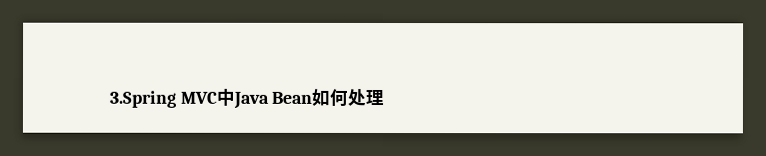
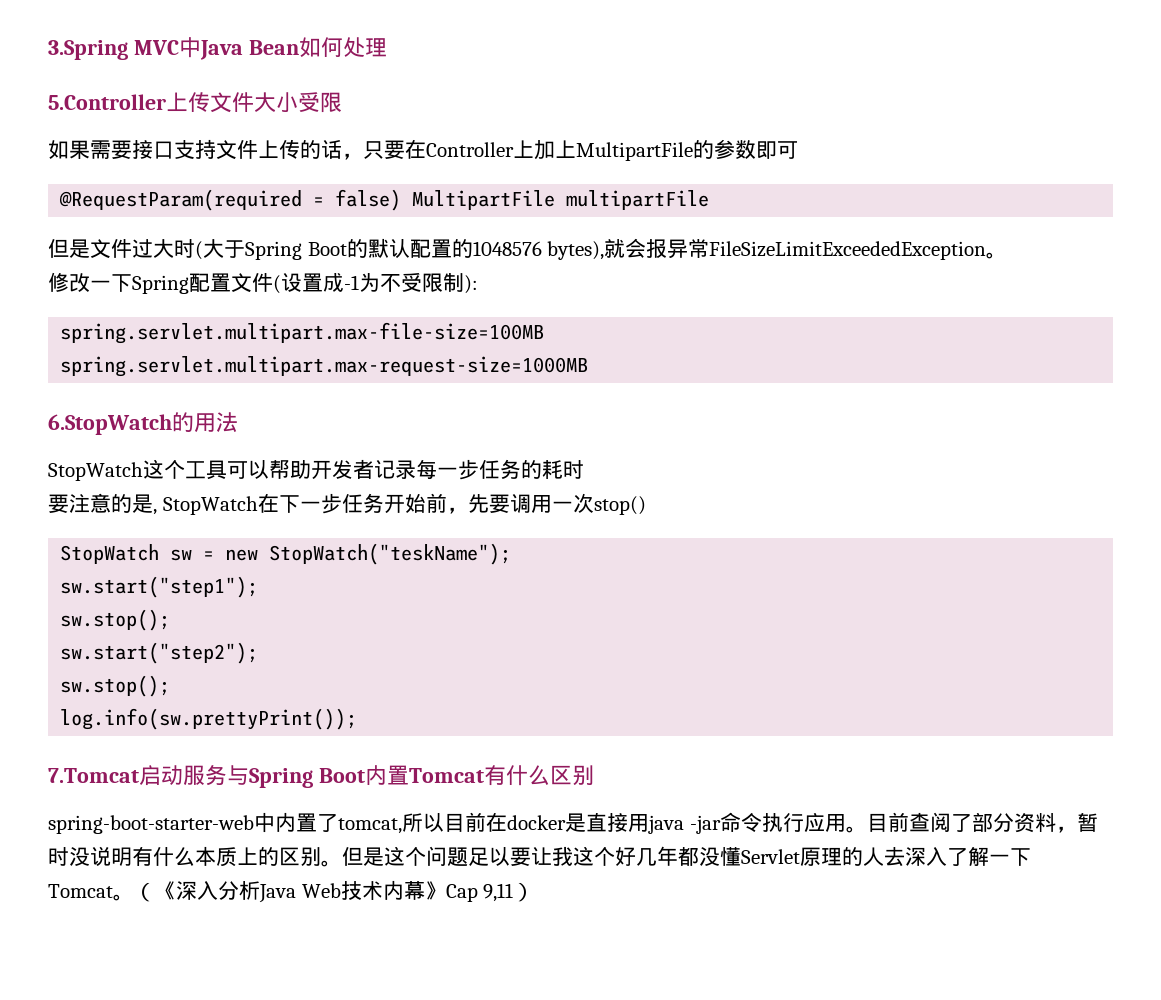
(385, 97) none -> [48,92,342,113] [48,139,798,161] [59,189,710,211] [48,238,1008,260] [48,272,478,294] [60,322,545,344] [60,356,589,377] [48,412,238,435] [48,459,584,481] [48,493,646,515] [60,543,512,565] [60,576,259,598] [60,609,171,631] [60,642,259,664] [60,675,171,697] [60,708,358,730] [48,765,594,788] [48,812,1098,834] [48,846,1031,867] [48,880,535,903] // 5.Controller上传文件大小受限 // 如果需要接口支持文件上传的话，只要在Controller上加上MultipartFile的参数即可 // @RequestParam(required = false) MultipartFile multipartFile // 但是文件过大时(大于Spring Boot的默认配置的1048576 bytes),就会报异常FileSizeLimitExceededException。 // 修改一下Spring配置文件(设置成-1为不受限制): // spring.servlet.multipart.max-file-size=100MB // spring.servlet.multipart.max-request-size=1000MB // 6.StopWatch的用法 // StopWatch这个工具可以帮助开发者记录每一步任务的耗时 // 要注意的是, StopWatch在下一步任务开始前，先要调用一次stop() // StopWatch sw = new StopWatch("teskName"); // sw.start("step1"); // sw.stop(); // sw.start("step2"); // sw.stop(); // log.info(sw.prettyPrint()); // 7.Tomcat启动服务与Spring Boot内置Tomcat有什么区别 // spring-boot-starter-web中内置了tomcat,所以目前在docker是直接用java -jar命令执行应用。目前查阅了部分资料，暂时没说明有什么本质上的区别。但是这个问题足以要让我这个好几年都没懂Servlet原理的人去深入了解一下Tomcat。（《深入分析Java Web技术内幕》Cap 9,11）

